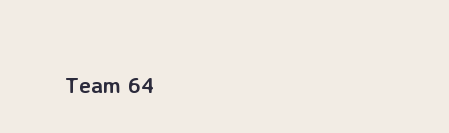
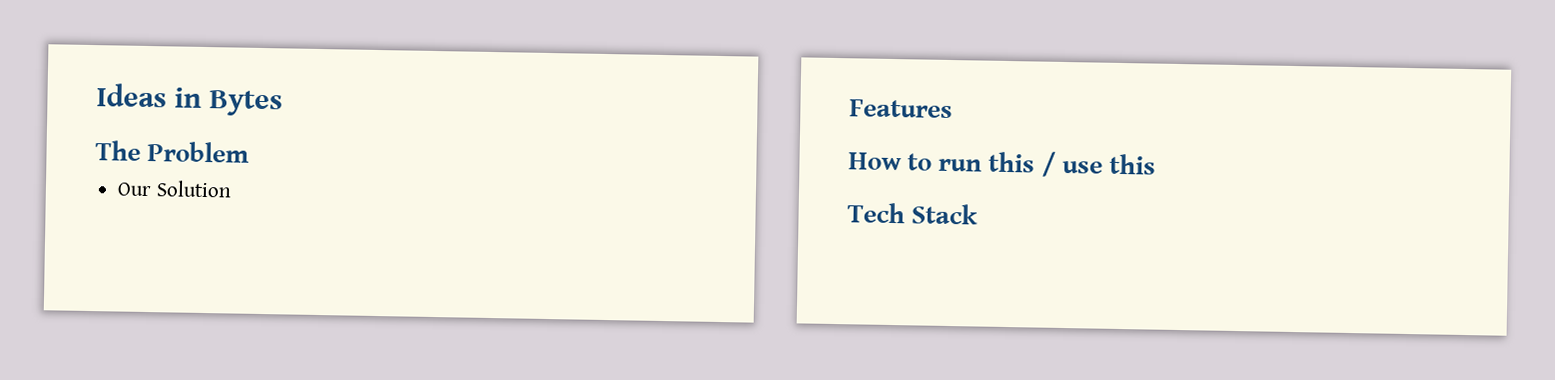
[65,78,154,93] Team 64 -> [96,83,283,117] [95,140,250,163] [117,180,232,198] [849,99,953,119] [848,151,1156,177] [847,202,979,225] Ideas in Bytes // The Problem // Our Solution // Features // How to run this / use this // Tech Stack

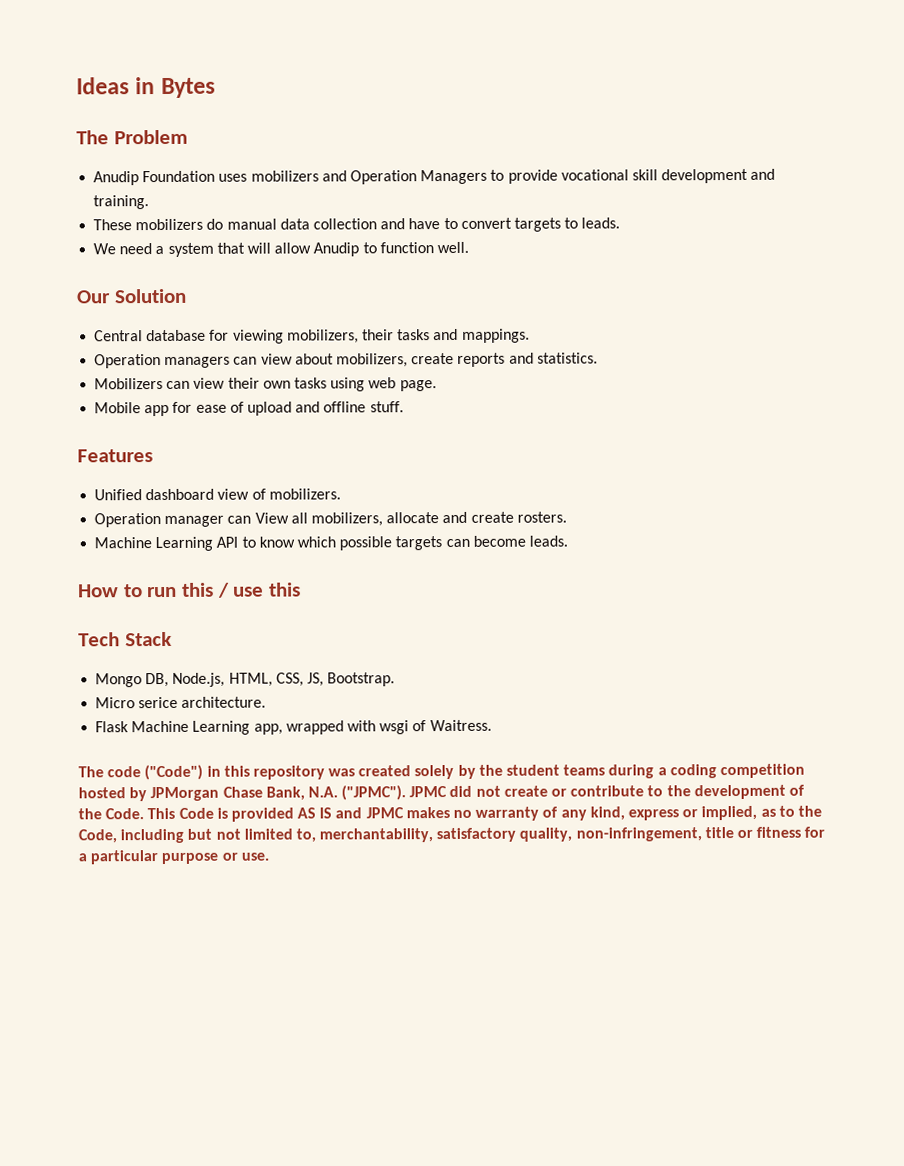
[117,180,232,198] [849,99,953,119] Our Solution // Features -> [93,168,776,186] [93,195,150,210] [93,217,621,232] [93,241,469,257] [76,288,187,304] [94,328,530,344] [94,352,598,369] [94,377,437,392] [94,401,404,417] [77,449,153,463] [94,488,341,501] [94,511,567,528] [94,535,568,552] Anudip Foundation uses mobilizers and Operation Managers to provide vocational skill development and training. // These mobilizers do manual data collection and have to convert targets to leads. // We need a system that will allow Anudip to function well. // Our Solution // Central database for viewing mobilizers, their tasks and mappings. // Operation managers can view about mobilizers, create reports and statistics. // Mobilizers can view their own tasks using web page. // Mobile app for ease of upload and offline stuff. // Features // Unified dashboard view of mobilizers. // Operation manager can View all mobilizers, allocate and create rosters. // Machine Learning API to know which possible targets can become leads.
(979, 214) none -> [95,672,396,688] [95,696,267,709] [95,719,492,735] [78,763,805,781] [78,784,805,802] [78,805,822,822] [78,826,826,844] [78,850,269,865] // Mongo DB, Node.js, HTML, CSS, JS, Bootstrap. // Micro serice architecture. // Flask Machine Learning app, wrapped with wsgi of Waitress. // The code ("Code") in this repository was created solely by the student teams during a coding competition hosted by JPMorgan Chase Bank, N.A. ("JPMC"). JPMC did not create or contribute to the development of the Code. This Code is provided AS IS and JPMC makes no warranty of any kind, express or implied, as to the Code, including but not limited to, merchantability, satisfactory quality, non-infringement, title or fitness for a particular purpose or use.

